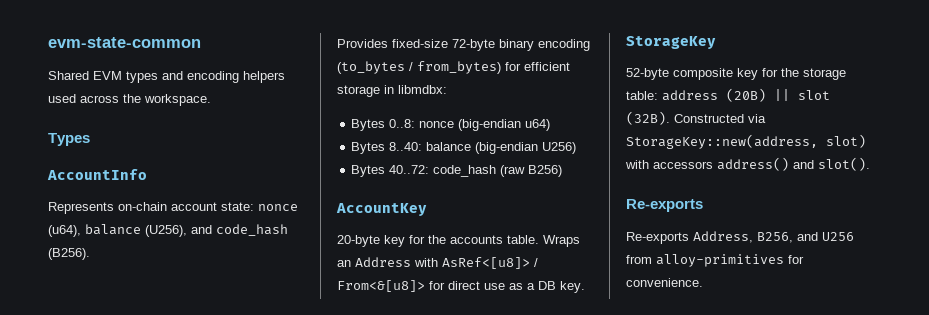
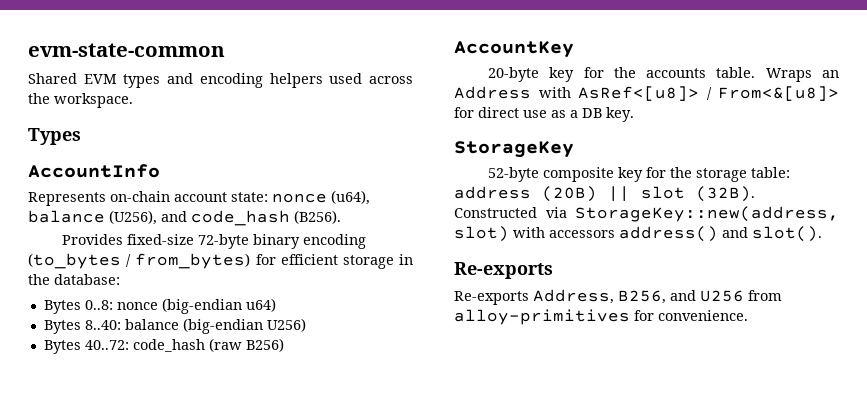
[398,85,447,94] libmdbx: -> [28,274,120,285] the database:

